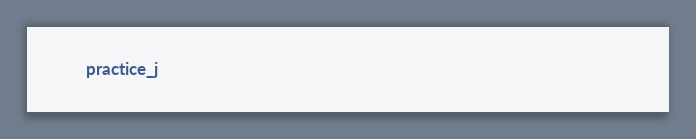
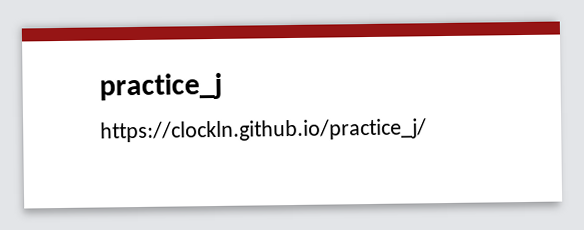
(158, 70) none -> [100,118,427,143] // https://clockln.github.io/practice_j/

